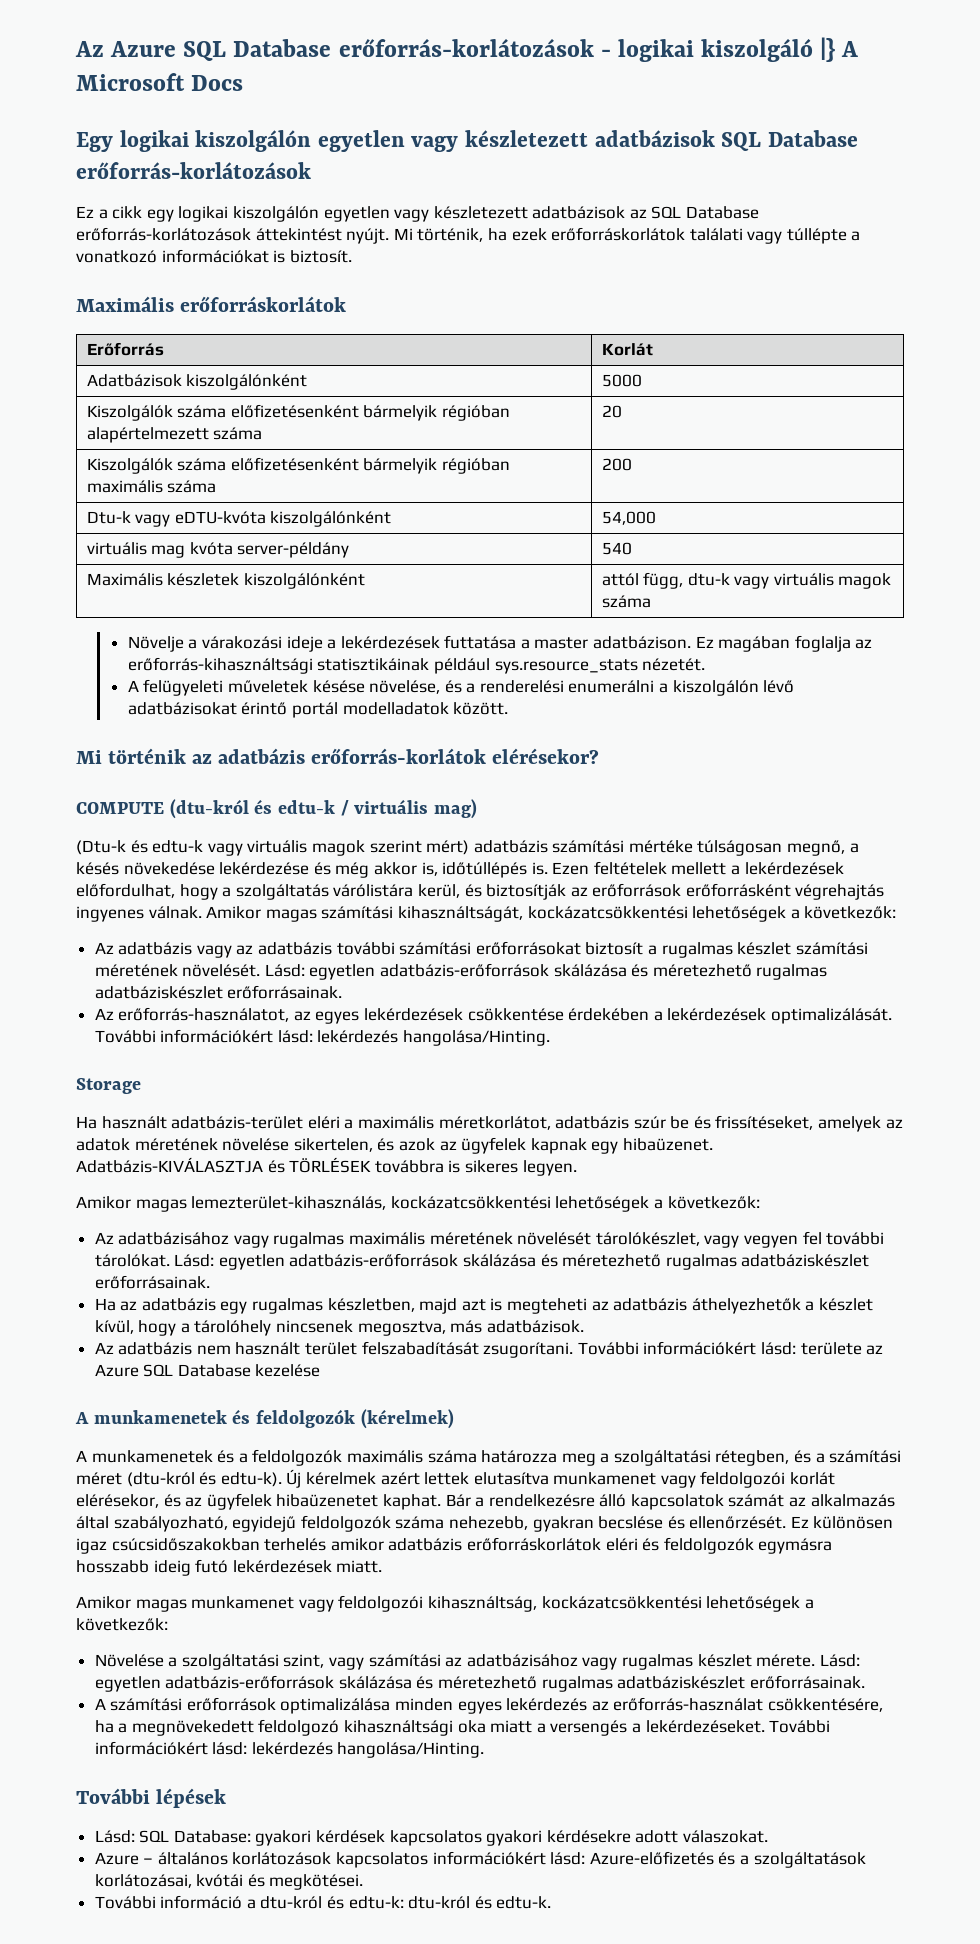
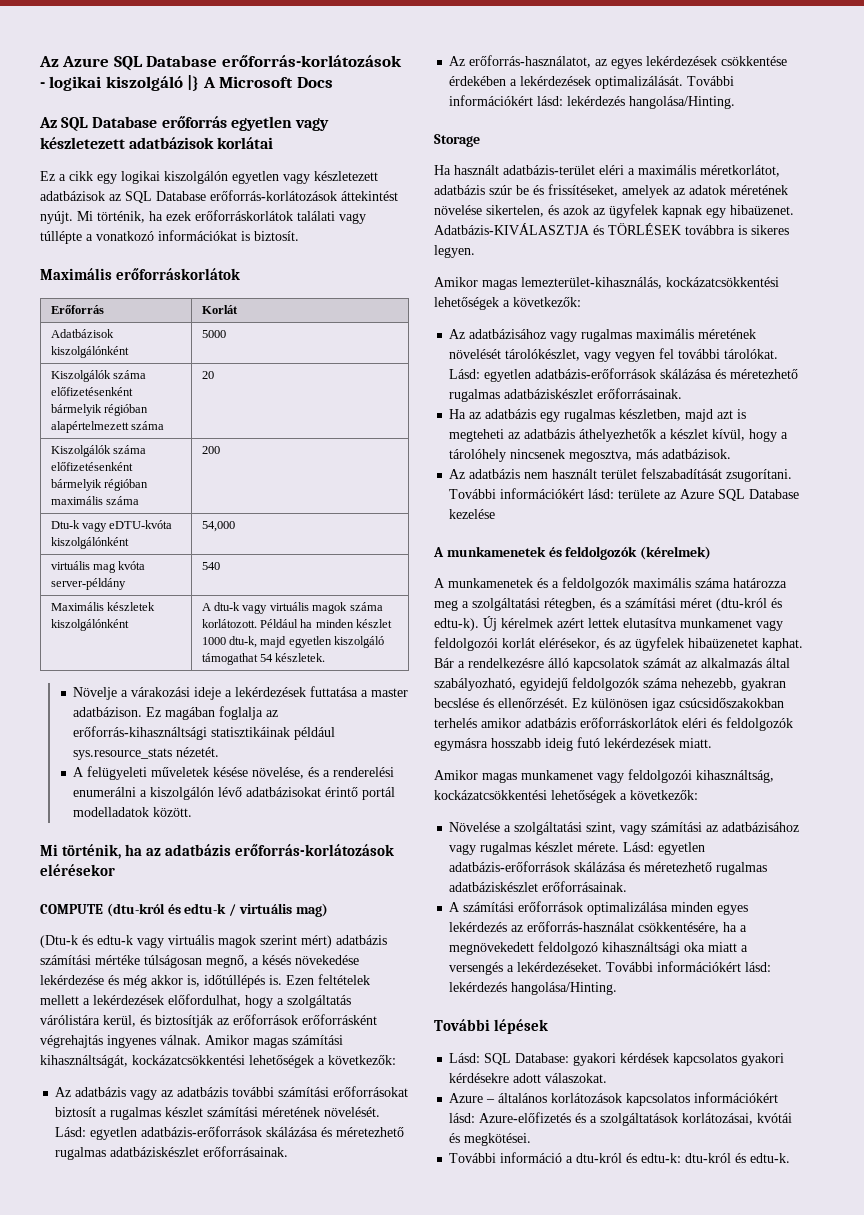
[76,130,858,152] [76,162,311,179] Egy logikai kiszolgálón egyetlen vagy készletezett adatbázisok SQL Database erőforrás-korlátozások -> [39,116,329,131] [40,137,274,149] Az SQL Database erőforrás egyetlen vagy készletezett adatbázisok korlátai
[601,572,684,589] attól függ, -> [201,603,211,611] A
(651, 601) none -> [201,619,393,628] [201,636,385,648] [201,653,326,665] korlátozott. Például ha minden készlet 1000 dtu-k, majd egyetlen kiszolgáló támogathat 54 készletek.
[108,748,600,764] történik az adatbázis erőforrás-korlátok elérésekor? -> [62,844,395,859] [40,864,115,876] történik, ha az adatbázis erőforrás-korlátozások elérésekor

